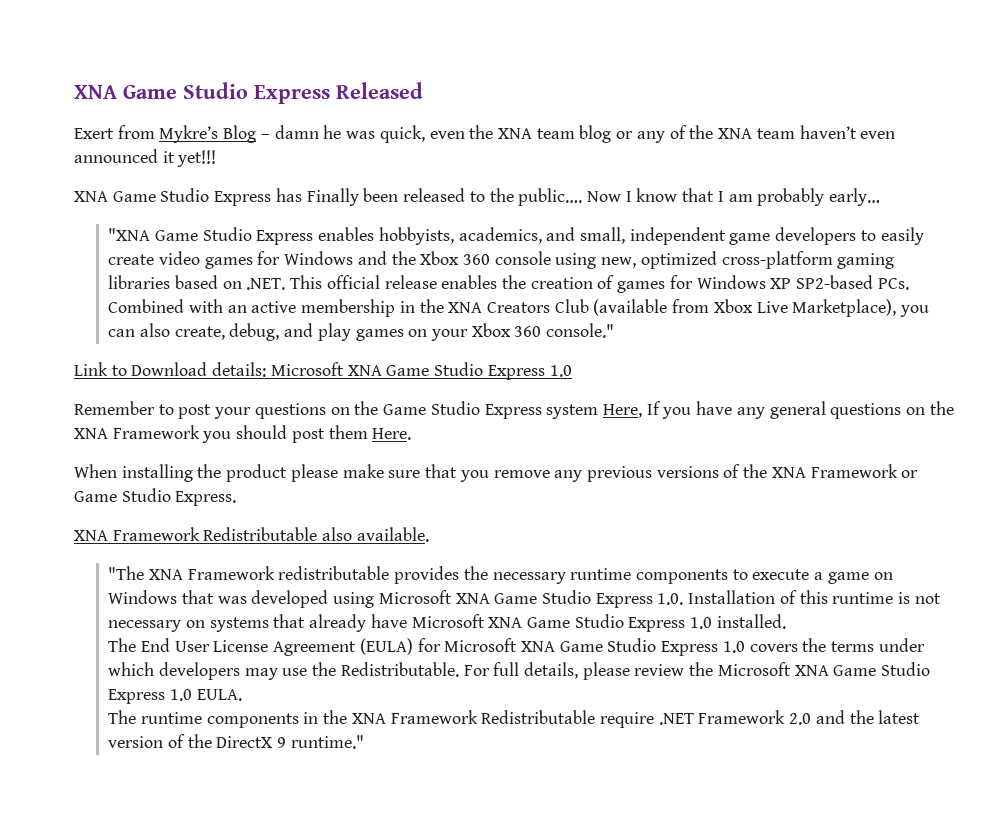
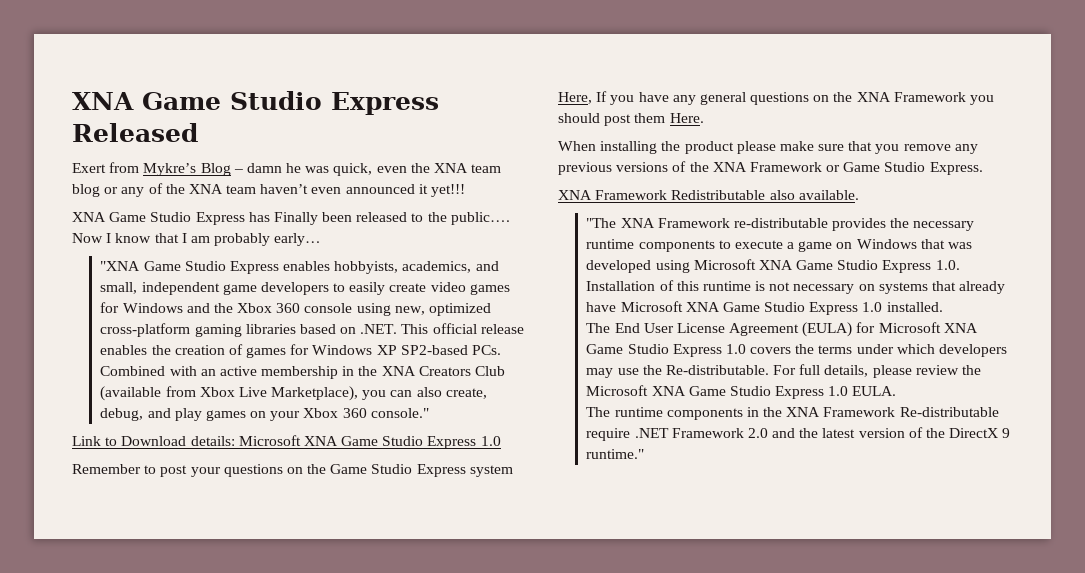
[278,566,390,580] redistributable -> [733,218,828,228] re-distributable
[340,662,459,677] Redistributable. -> [665,365,769,375] Re-distributable.
[481,710,596,724] Redistributable -> [899,407,999,417] Re-distributable

